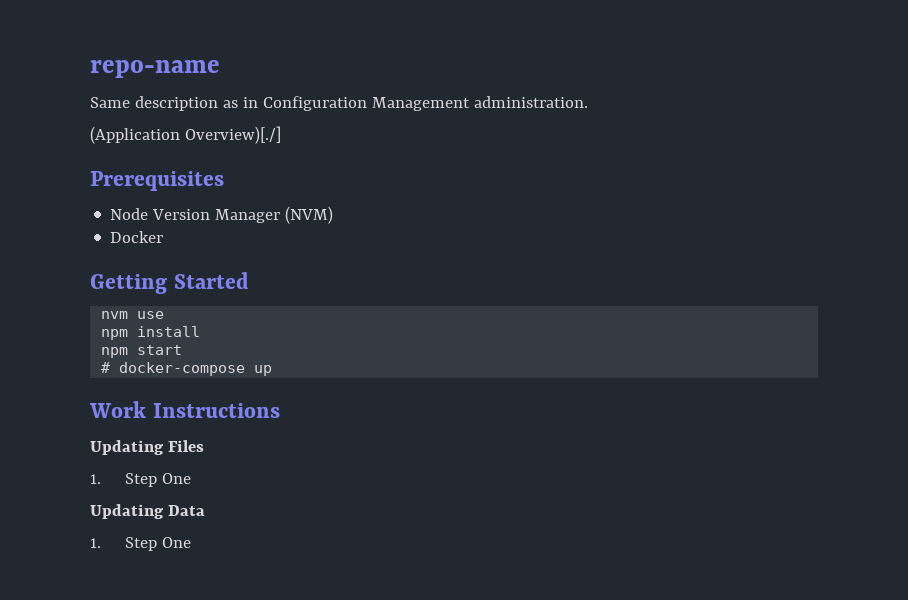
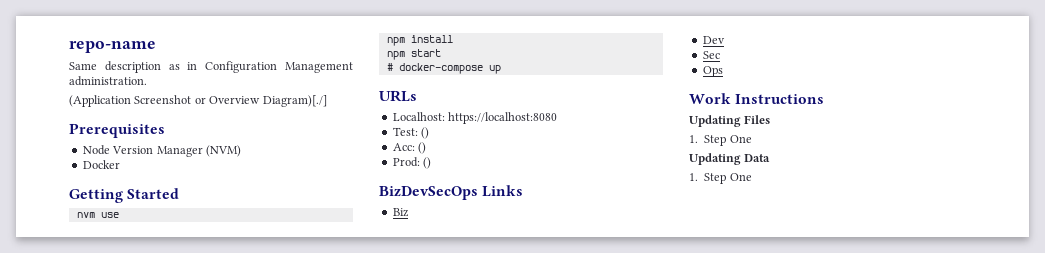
[184,126,281,144] Overview)[./] -> [134,95,327,107] Screenshot or Overview Diagram)[./]
(273, 370) none -> [379,90,417,102] [392,112,558,124] [392,127,430,139] [392,142,427,154] [392,157,432,169] [379,185,524,200] [392,208,409,217] [702,36,725,44] [702,51,720,59] [702,66,723,77] // URLs // Localhost: https://localhost:8080 // Test: () // Acc: () // Prod: () // BizDevSecOps Links // Biz // Dev // Sec // Ops

